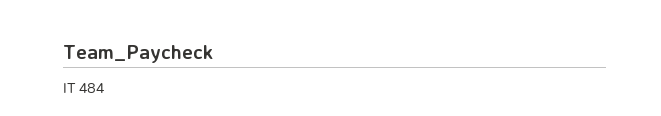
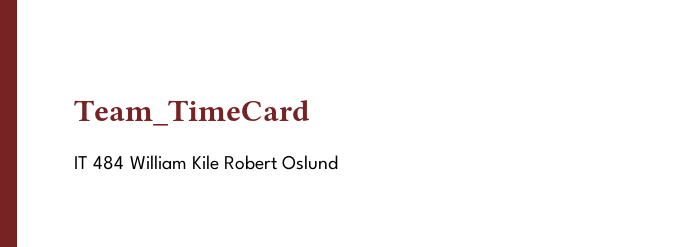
[63,45,213,63] Team_Paycheck -> [74,100,310,126] Team_TimeCard
(105, 88) none -> [129,155,339,170] William Kile Robert Oslund

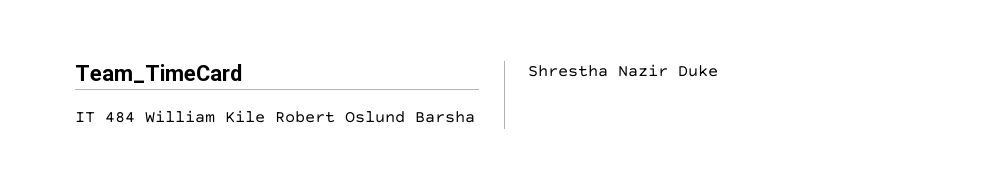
(339, 162) none -> [415,111,475,123] [528,64,718,77] Barsha Shrestha Nazir Duke

